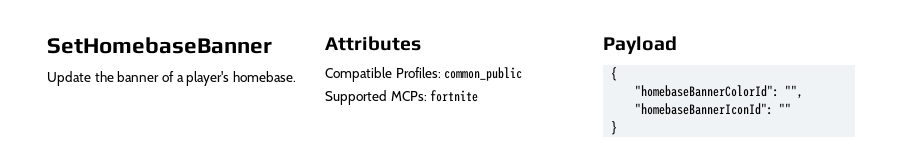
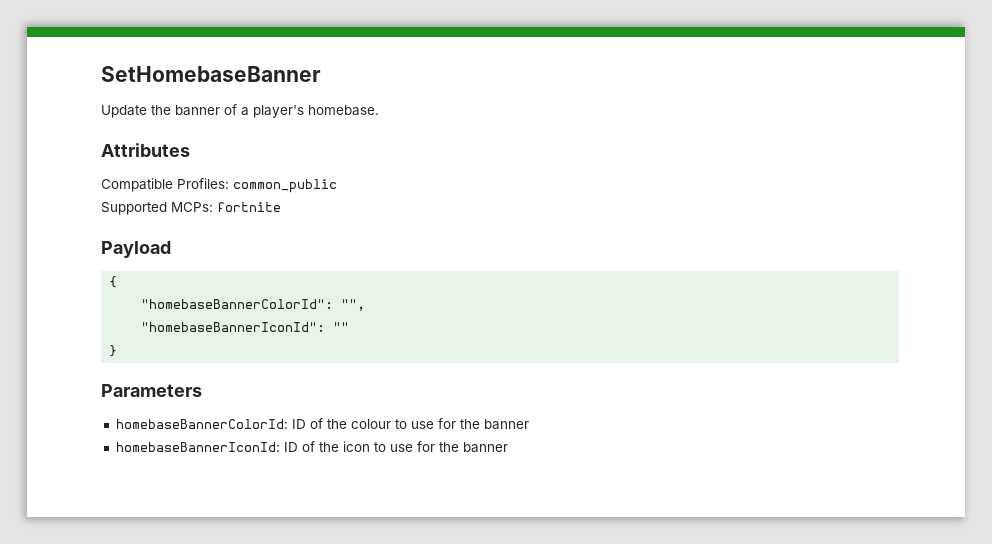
(618, 128) none -> [101,384,202,397] [115,418,529,430] [115,441,508,453] // Parameters // homebaseBannerColorId: ID of the colour to use for the banner // homebaseBannerIconId: ID of the icon to use for the banner

